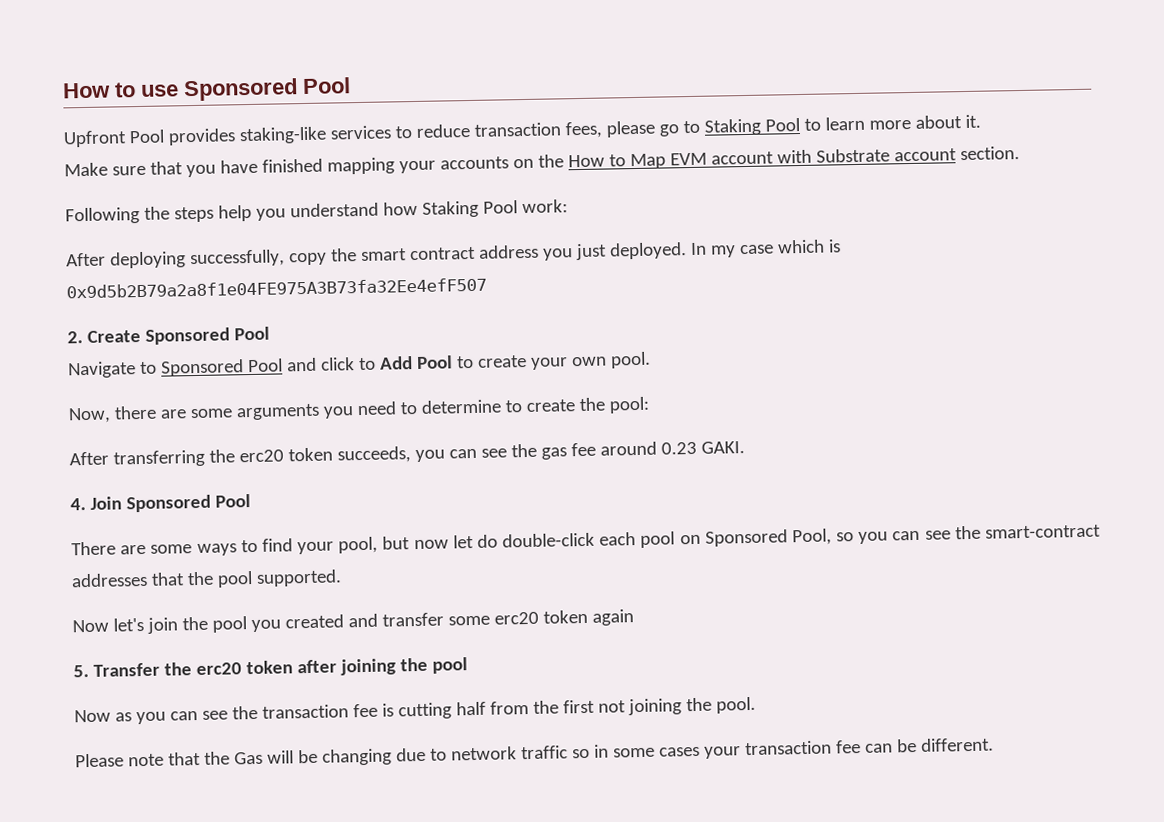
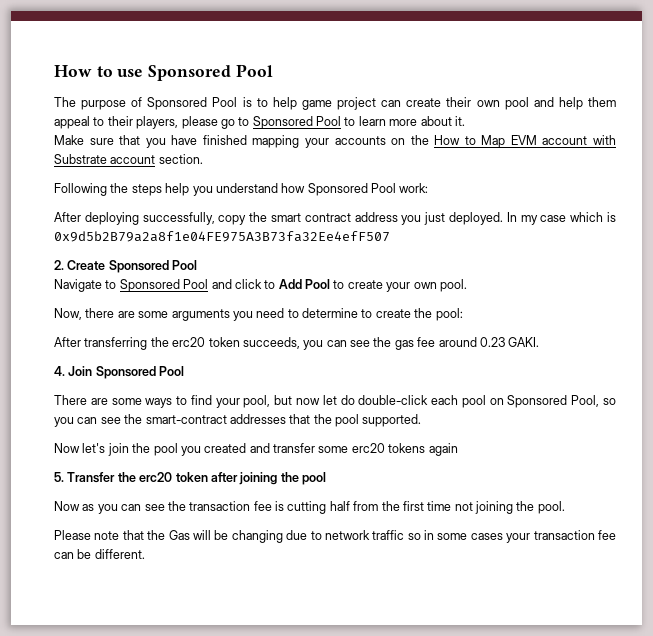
[63,121,603,148] Upfront Pool provides staking-like services to reduce transaction fees, -> [54,97,617,110] [54,116,179,129] The purpose of Sponsored Pool is to help game project can create their own pool and help them appeal to their players,
[703,118,762,136] Staking -> [252,116,313,129] Sponsored
[421,200,479,218] Staking -> [307,183,368,196] Sponsored
[542,609,588,624] token -> [388,443,426,453] tokens
(595, 706) none -> [427,501,452,511] time

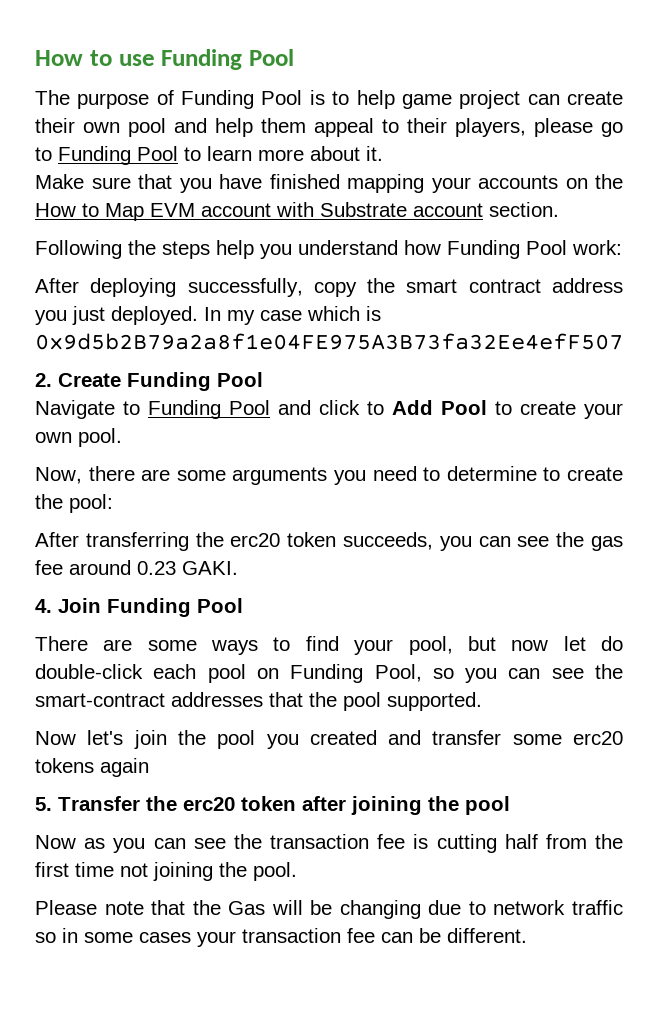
[148,65,232,81] Sponsored -> [161,49,243,70] Funding
[147,97,208,110] Sponsored -> [181,90,255,109] Funding
[252,116,313,129] Sponsored -> [58,146,131,165] Funding
[307,183,368,196] Sponsored -> [447,240,520,259] Funding
[108,260,169,273] Sponsored -> [127,372,211,391] Funding
[119,279,180,292] Sponsored -> [148,400,221,419] Funding
[95,366,156,379] Sponsored -> [107,598,191,617] Funding
[507,395,568,408] Sponsored -> [290,664,364,683] Funding

